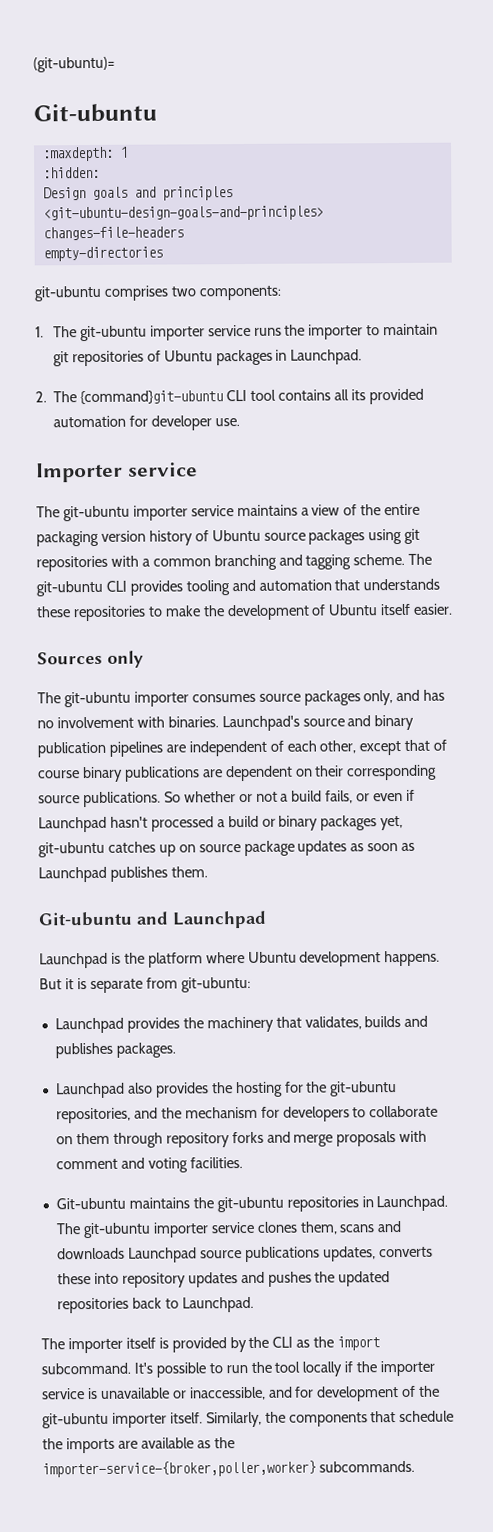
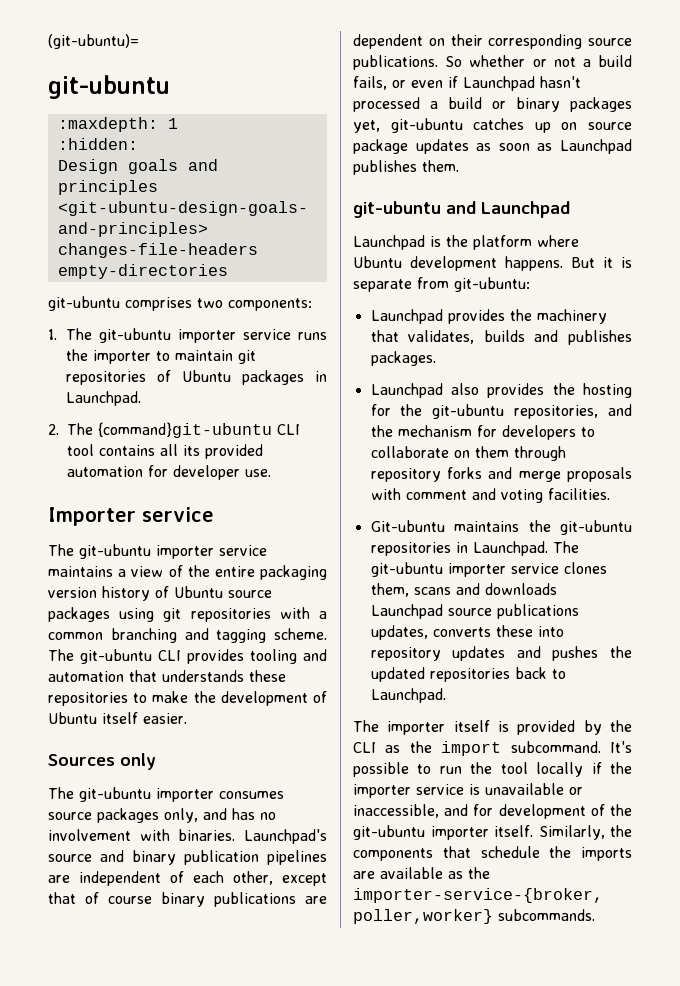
[33,103,157,123] Git-ubuntu -> [48,75,170,99] git-ubuntu
[38,911,133,927] Git-ubuntu -> [353,201,441,218] git-ubuntu

